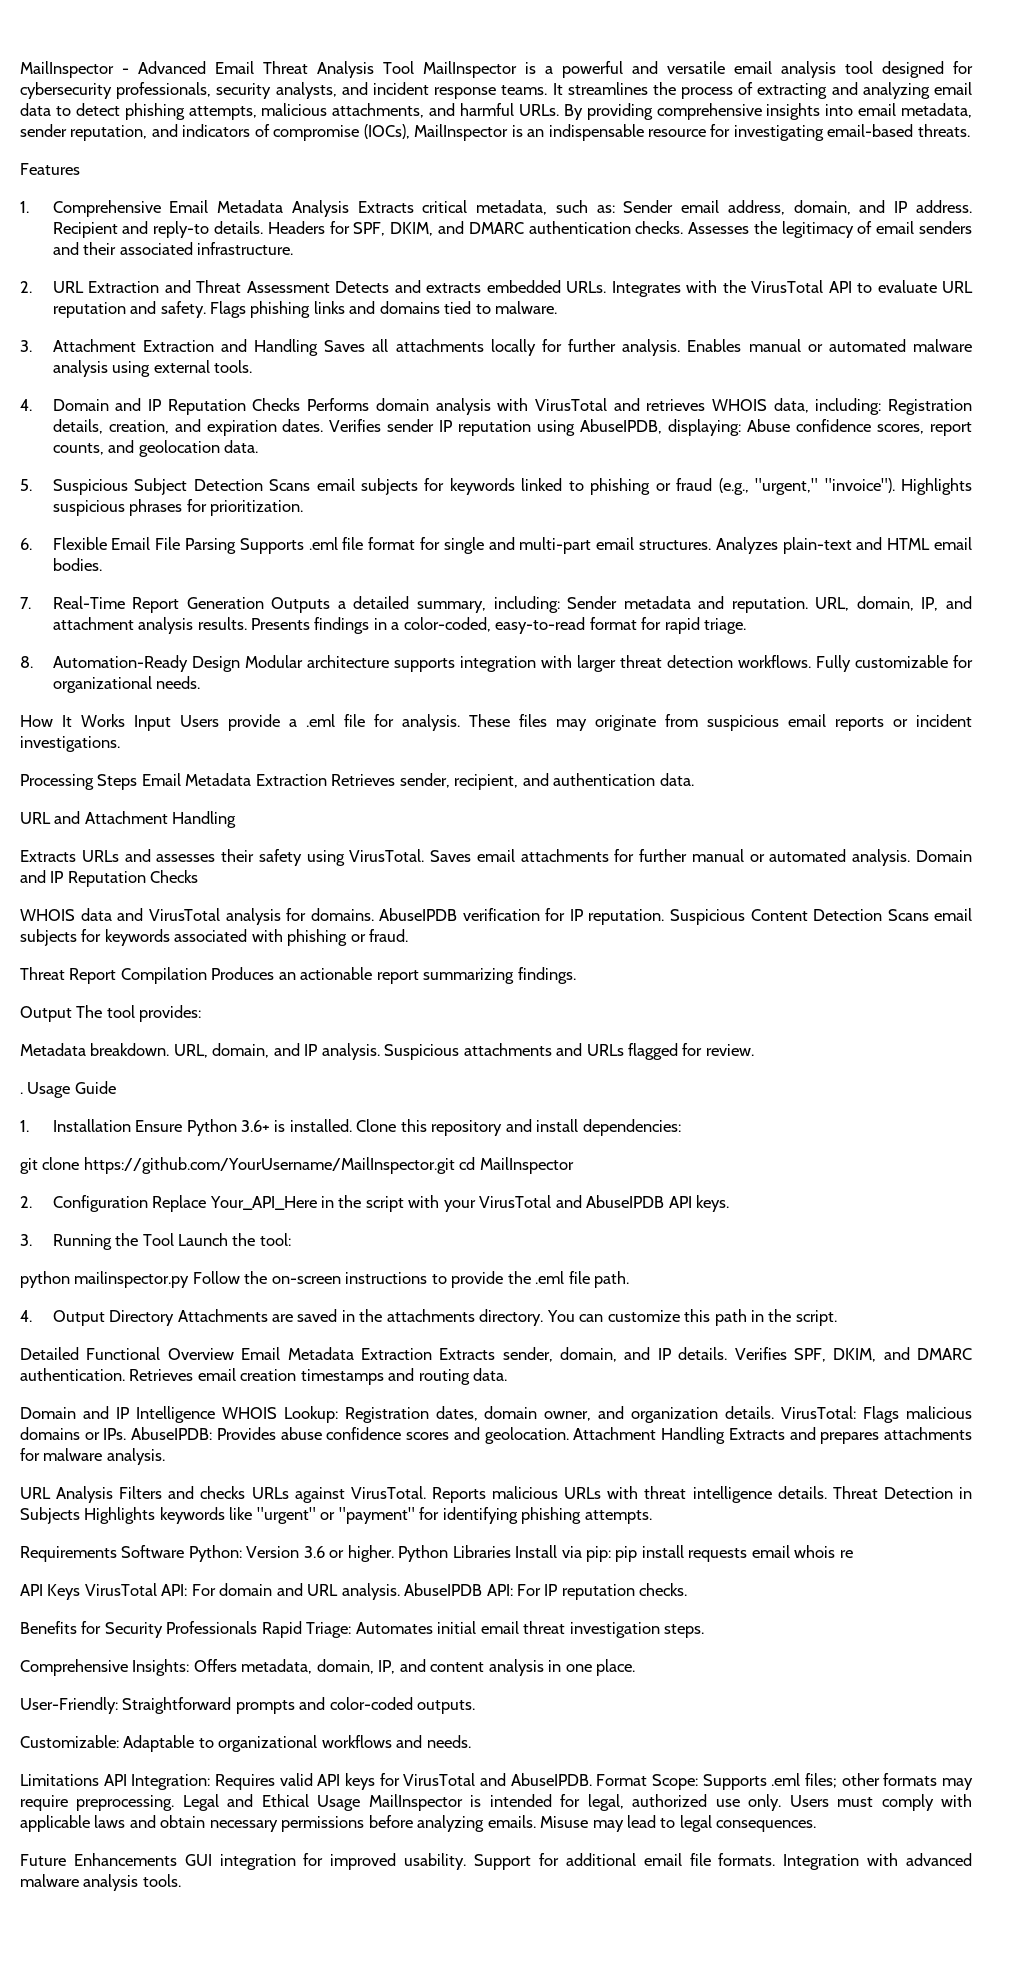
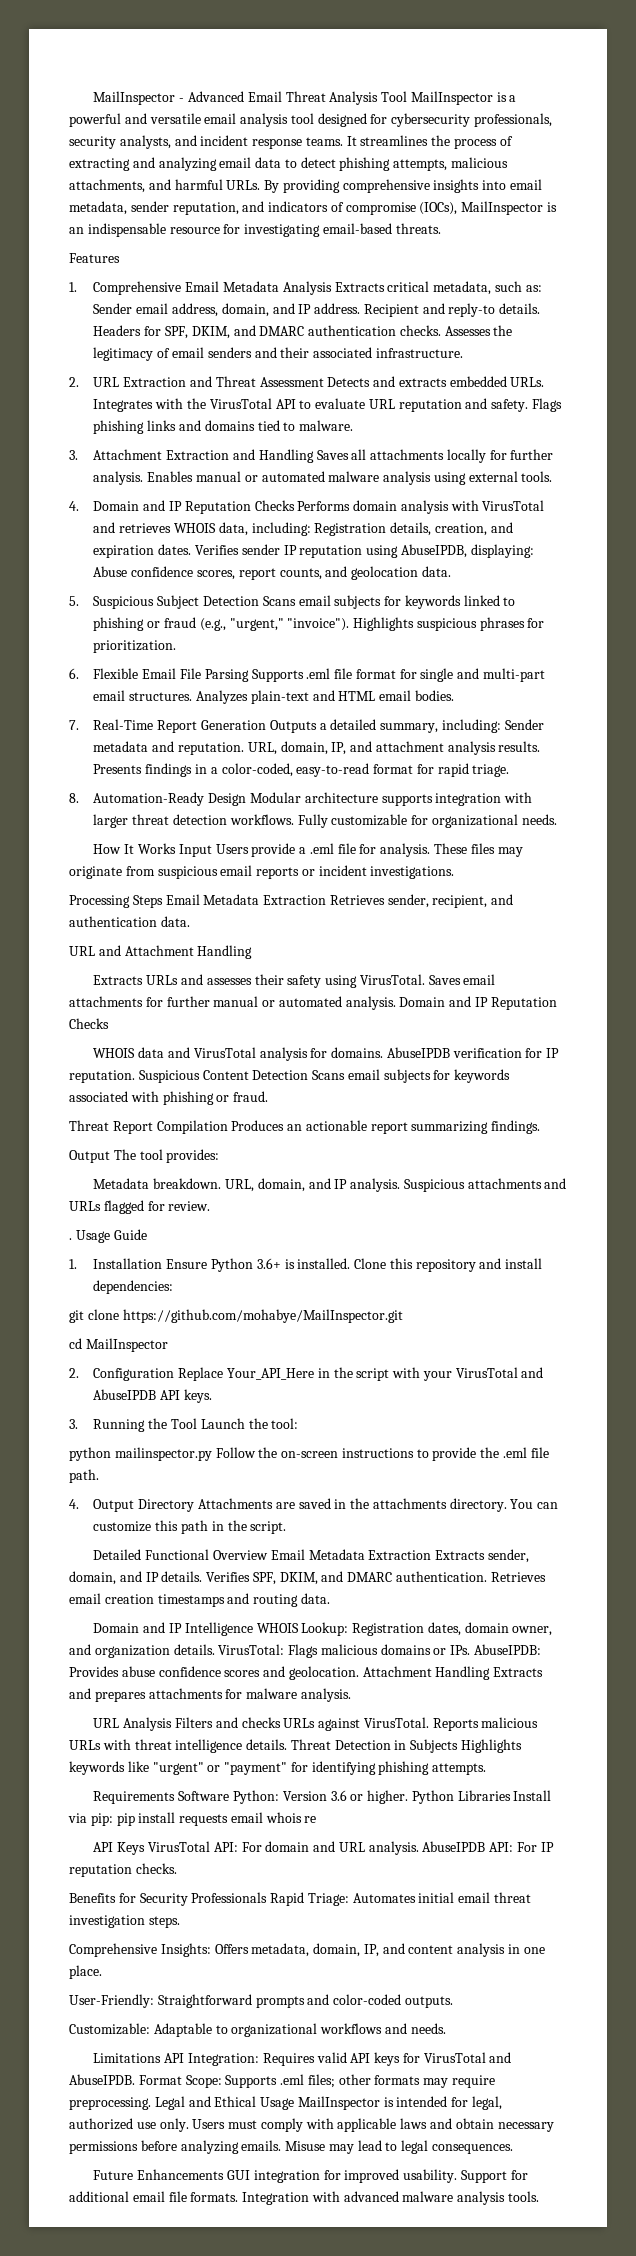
[83,1157,455,1174] https://github.com/YourUsername/MailInspector.git -> [122,1309,403,1323] https://github.com/mohabye/MailInspector.git //

